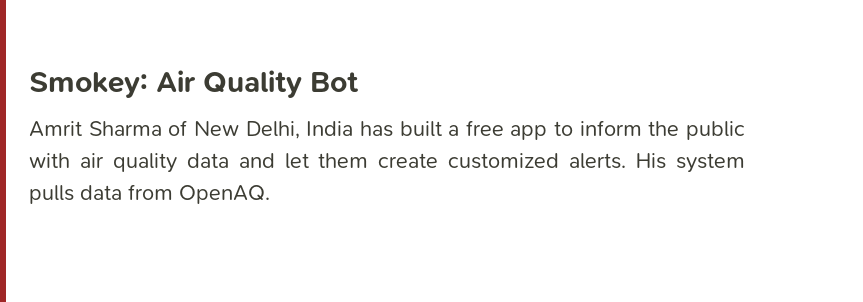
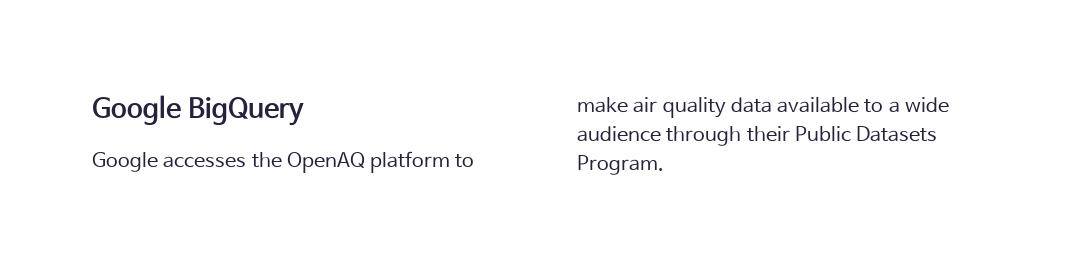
[29,70,360,98] [29,120,745,140] [29,153,745,173] [29,184,270,204] Smokey: Air Quality Bot // Amrit Sharma of New Delhi, India has built a free app to inform the public with air quality data and let them create customized alerts. His system pulls data from OpenAQ. -> [92,95,305,126] [92,151,475,173] [577,97,949,118] [577,126,938,146] [577,155,664,175] Google BigQuery // Google accesses the OpenAQ platform to make air quality data available to a wide audience through their Public Datasets Program.

